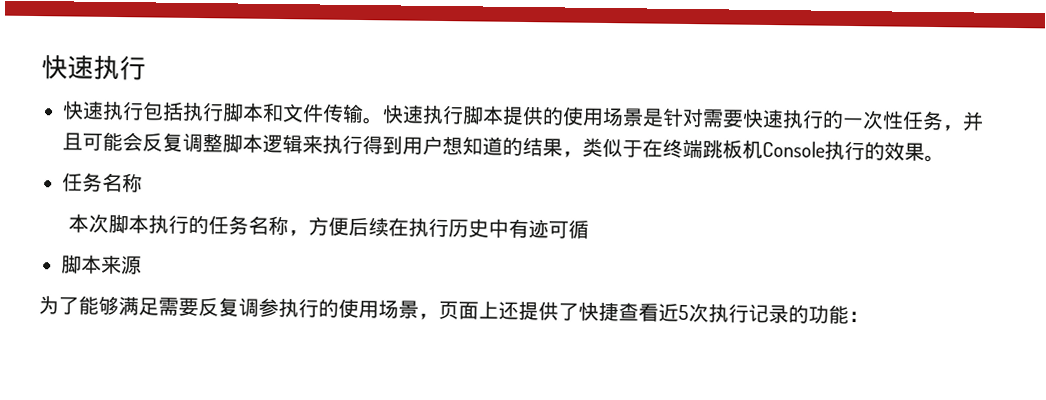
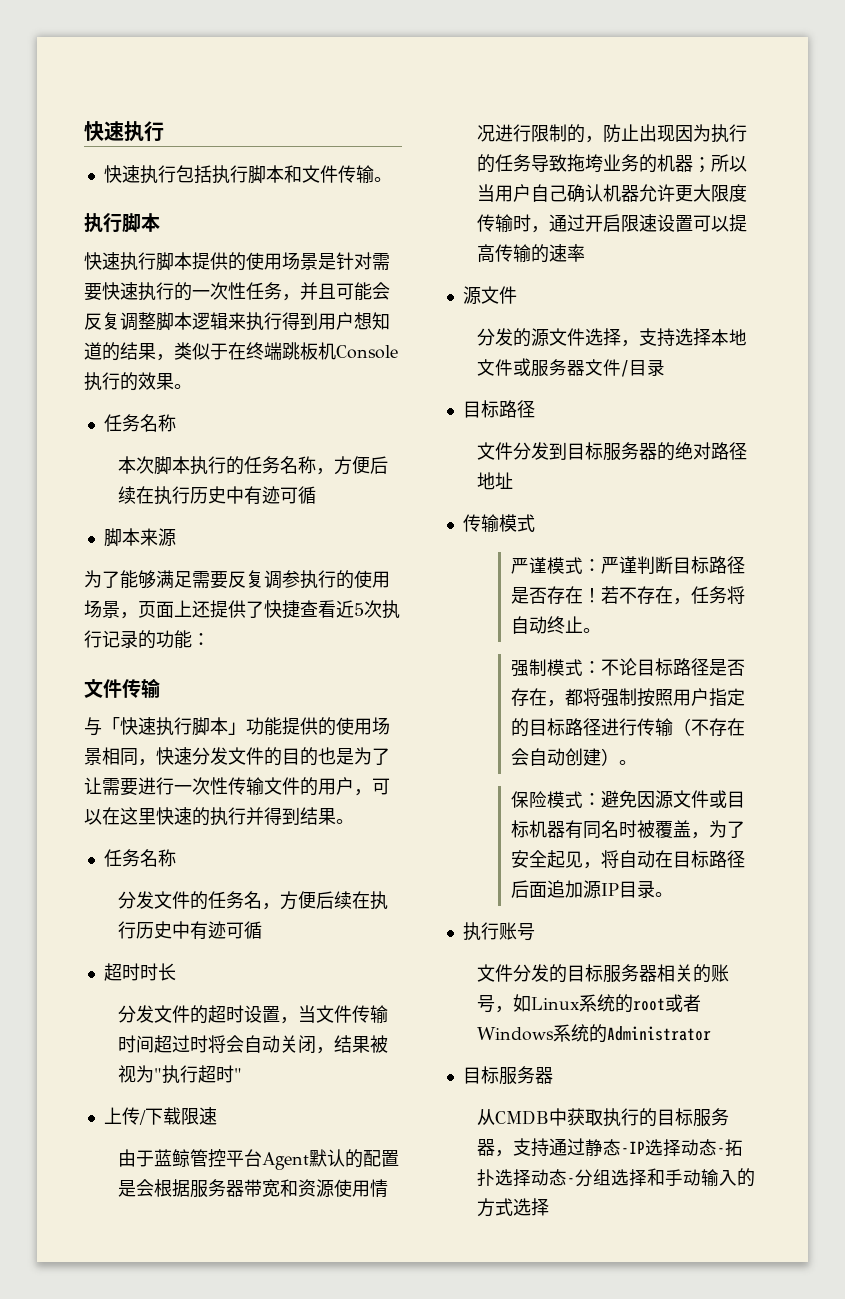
(384, 121) none -> [84,213,160,233] // 执行脚本 //
(869, 316) none -> [84,678,160,698] [84,717,390,736] [84,747,390,766] [84,777,390,796] [84,807,354,826] [103,849,176,867] [118,891,389,910] [118,921,263,940] [103,963,176,981] [118,1005,389,1024] [118,1035,389,1054] [118,1065,243,1084] [103,1107,217,1125] [118,1149,400,1170] [118,1179,389,1198] [477,124,748,143] [477,154,748,173] [477,184,748,203] [477,214,748,233] [477,244,586,263] [462,286,517,305] [477,328,748,347] [477,358,666,377] [462,400,535,418] [477,442,748,461] [477,472,514,490] [462,514,535,533] [511,556,746,574] [511,586,746,605] [511,616,602,634] [511,658,746,677] [511,688,746,707] [511,718,746,737] [511,748,638,766] [511,790,746,809] [511,820,746,839] [511,850,746,869] [511,880,674,899] [462,922,535,941] [477,964,730,983] [477,994,702,1013] [477,1024,712,1043] [462,1066,553,1085] [477,1108,730,1127] [477,1138,744,1157] [477,1168,756,1187] [477,1198,550,1217] // 文件传输 // 与「快速执行脚本」功能提供的使用场景相同，快速分发文件的目的也是为了让需要进行一次性传输文件的用户，可以在这里快速的执行并得到结果。 // 任务名称 // 分发文件的任务名，方便后续在执行历史中有迹可循 // 超时时长 // 分发文件的超时设置，当文件传输时间超过时将会自动关闭，结果被视为"执行超时" // 上传/下载限速 // 由于蓝鲸管控平台Agent默认的配置是会根据服务器带宽和资源使用情况进行限制的，防止出现因为执行的任务导致拖垮业务的机器；所以当用户自己确认机器允许更大限度传输时，通过开启限速设置可以提高传输的速率 // 源文件 // 分发的源文件选择，支持选择本地文件或服务器文件/目录 // 目标路径 // 文件分发到目标服务器的绝对路径地址 // 传输模式 // 严谨模式：严谨判断目标路径是否存在！若不存在，任务将自动终止。 // 强制模式：不论目标路径是否存在，都将强制按照用户指定的目标路径进行传输（不存在会自动创建）。 // 保险模式：避免因源文件或目标机器有同名时被覆盖，为了安全起见，将自动在目标路径后面追加源IP目录。 // 执行账号 // 文件分发的目标服务器相关的账号，如Linux系统的root或者Windows系统的Administrator // 目标服务器 // 从CMDB中获取执行的目标服务器，支持通过静态-IP选择动态-拓扑选择动态-分组选择和手动输入的方式选择

